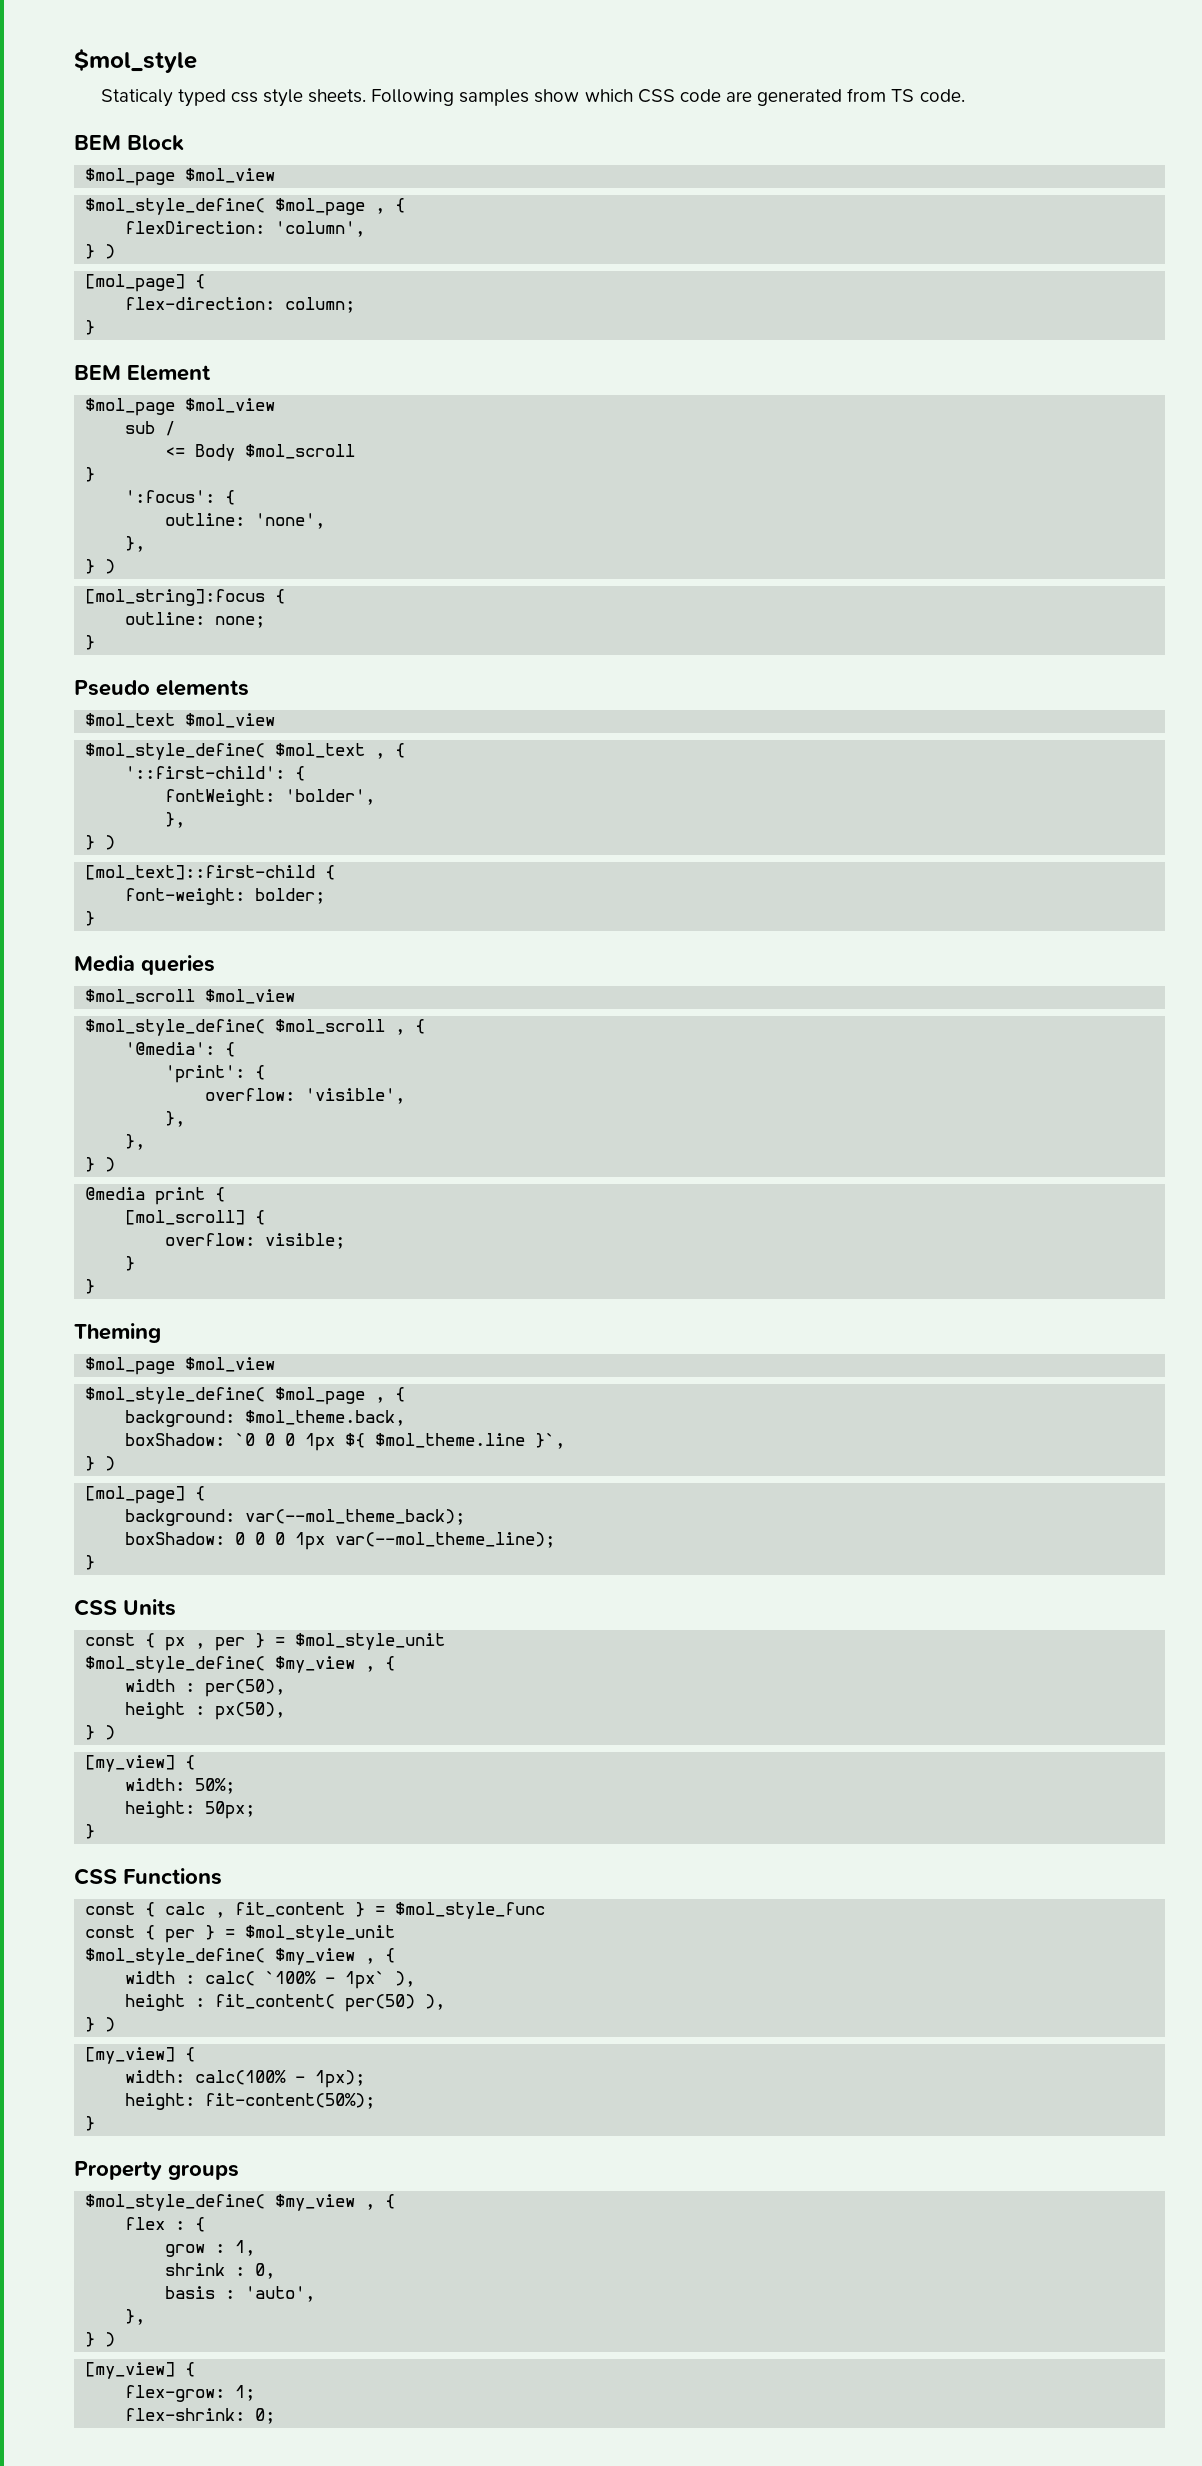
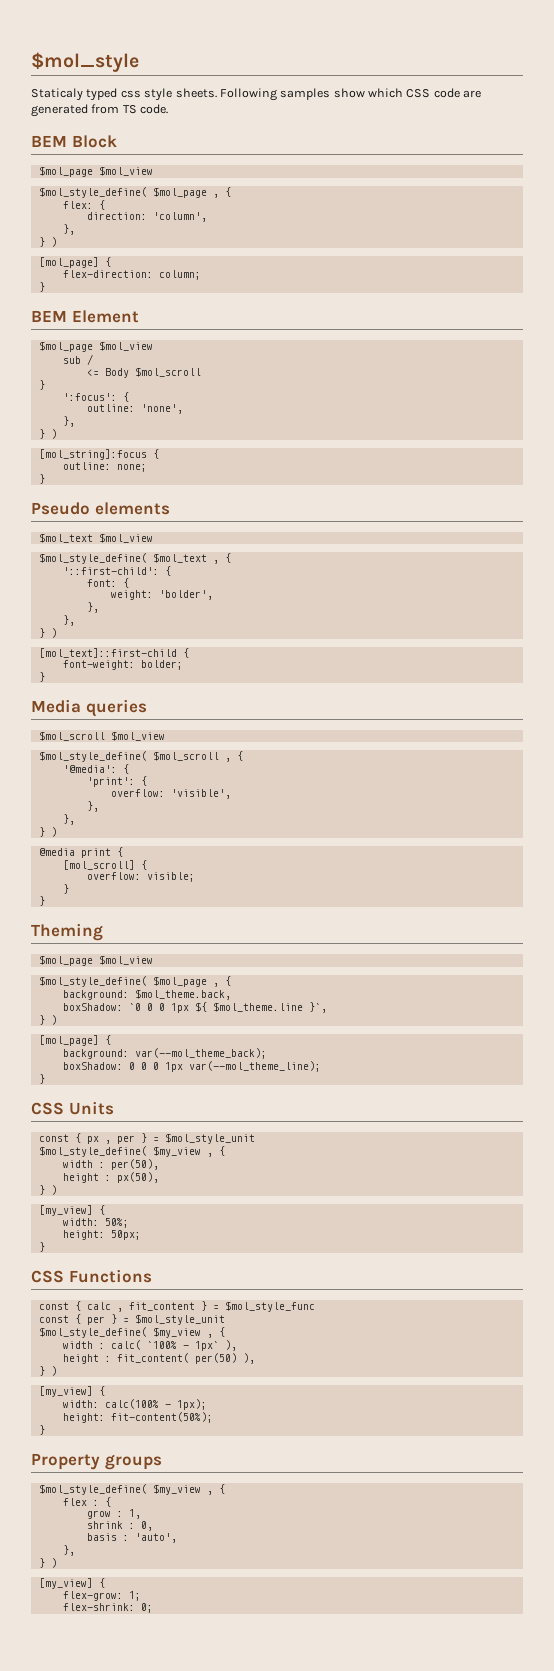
[125,221,266,234] flexDirection: -> [62,200,105,210] [86,212,147,220] flex: { // direction:
(366, 229) none -> [62,224,75,235] // },
[165,789,276,806] fontWeight: -> [86,578,129,588] [110,590,153,600] font: { // weight:
(186, 820) none -> [62,615,75,626] // },

